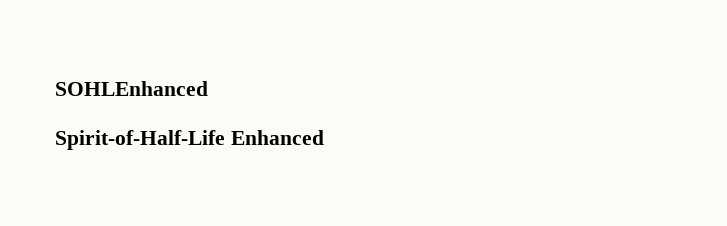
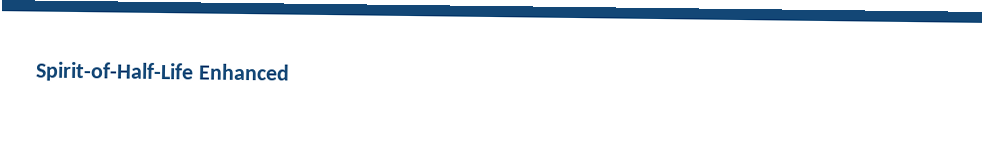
[55,81,208,96] SOHLEnhanced // -> (35, 72) none

